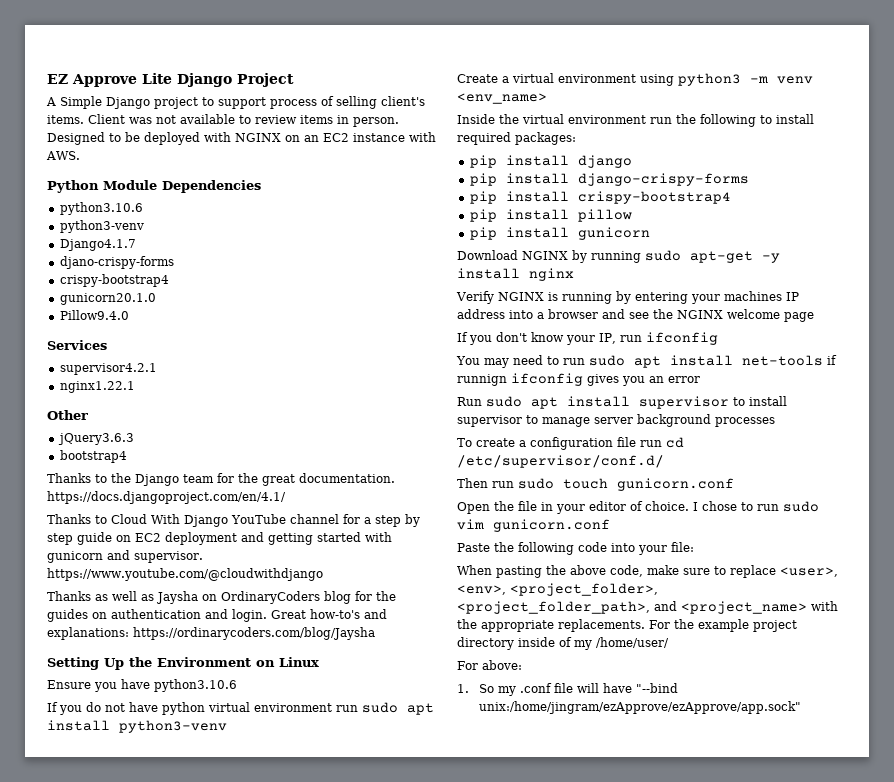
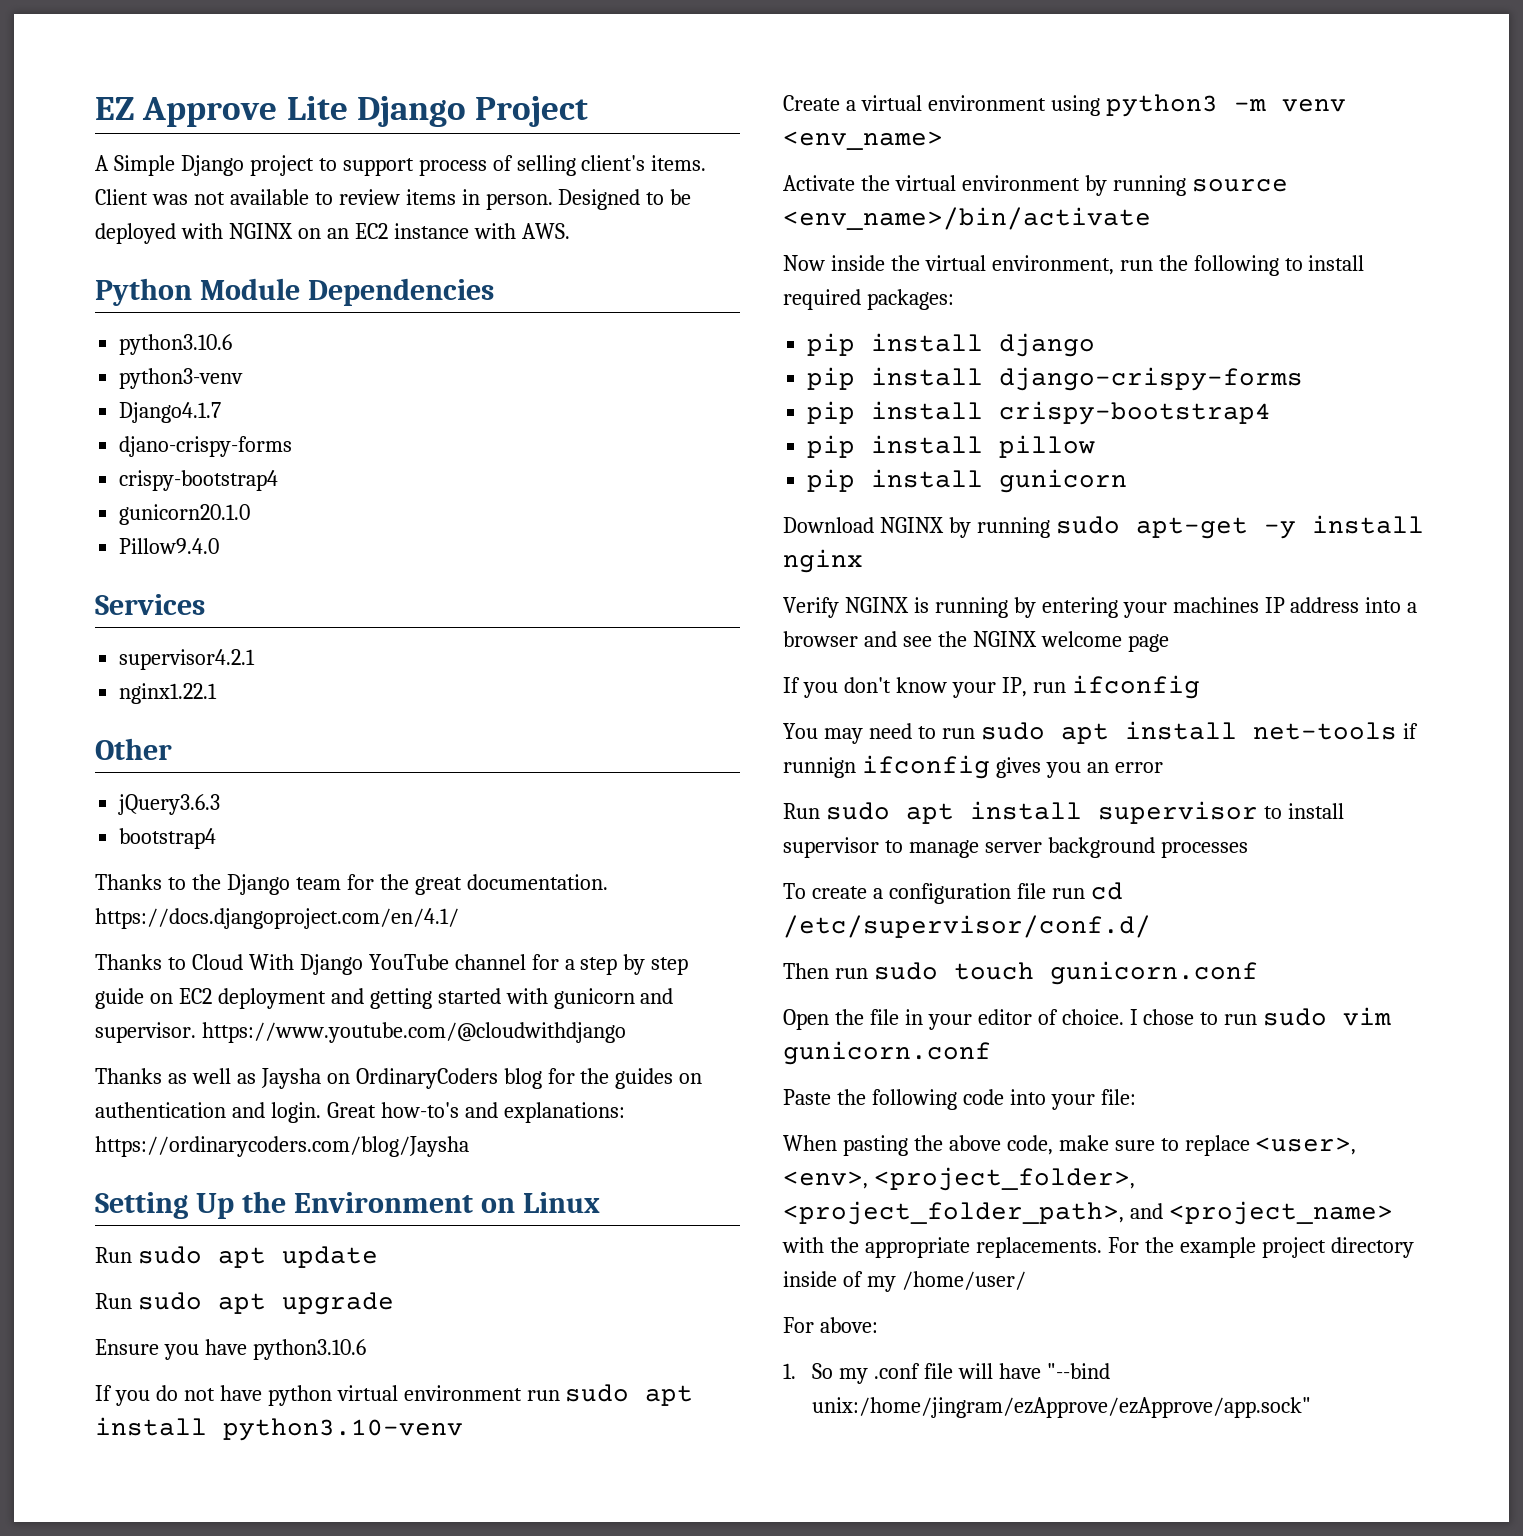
(319, 662) none -> [95,1246,378,1268] [95,1292,394,1315] // Run sudo apt update // Run sudo apt upgrade
[119,720,227,733] python3-venv -> [223,1418,463,1441] python3.10-venv
[457,114,495,124] Inside -> [783,175,855,191] Activate
(646, 119) none -> [1084,175,1288,196] [783,207,1151,230] [783,255,1114,275] by running source <env_name>/bin/activate // Now inside the virtual environment,

